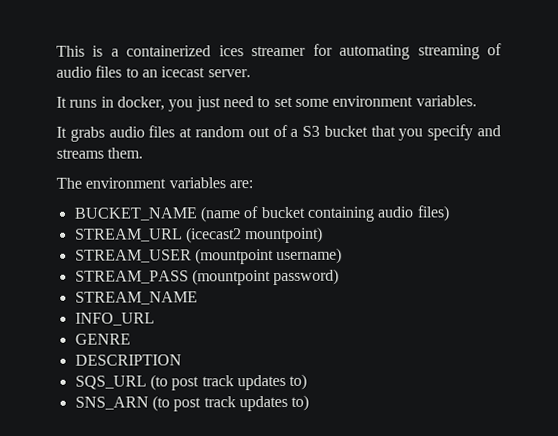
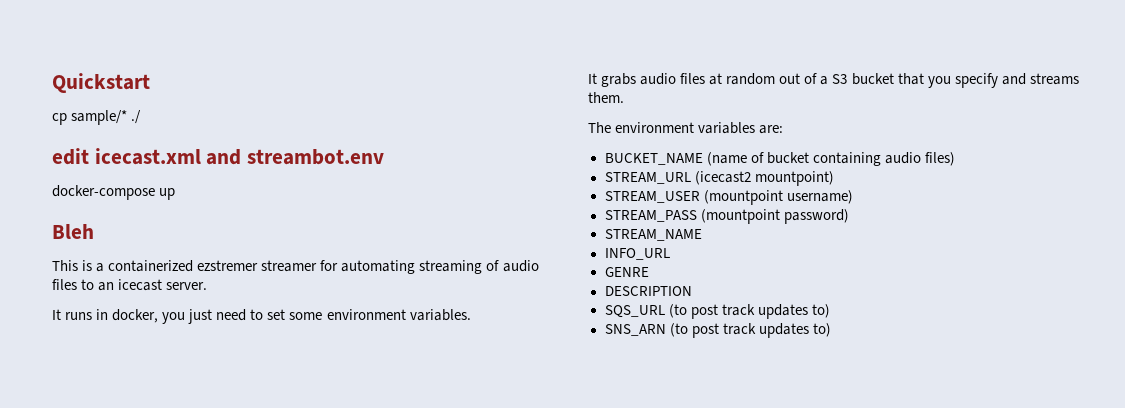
(56, 51) none -> [52,73,150,93] [52,110,142,125] [52,148,385,165] [52,185,176,200] [52,224,94,239] Quickstart // cp sample/* ./ // edit icecast.xml and streambot.env // docker-compose up // Bleh //
[218,45,244,57] ices -> [197,260,259,271] ezstremer

